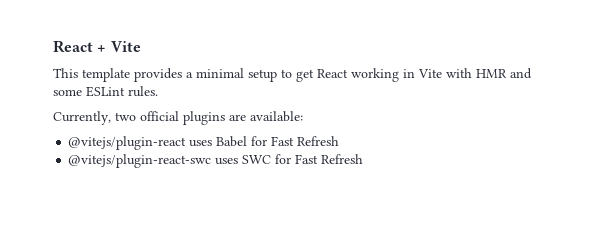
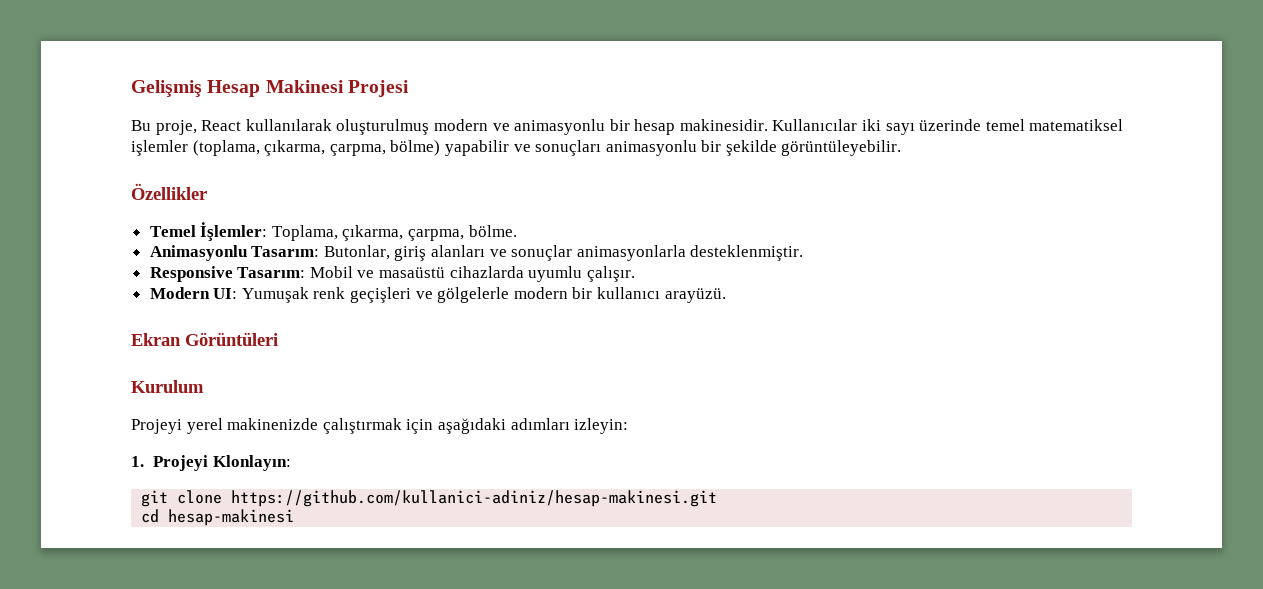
[53,40,141,53] [53,68,532,82] [53,86,158,97] [53,111,303,125] [68,136,340,150] [68,154,364,168] React + Vite // This template provides a minimal setup to get React working in Vite with HMR and some ESLint rules. // Currently, two official plugins are available: // @vitejs/plugin-react uses Babel for Fast Refresh // @vitejs/plugin-react-swc uses SWC for Fast Refresh -> [131,80,409,97] [131,119,1124,135] [131,140,902,156] [131,183,207,200] [149,222,517,241] [149,245,804,261] [149,266,635,282] [149,287,726,303] [131,332,278,346] [131,380,204,393] [131,418,629,434] [131,455,291,471] [141,490,718,507] [141,509,295,526] Gelişmiş Hesap Makinesi Projesi // Bu proje, React kullanılarak oluşturulmuş modern ve animasyonlu bir hesap makinesidir. Kullanıcılar iki sayı üzerinde temel matematiksel işlemler (toplama, çıkarma, çarpma, bölme) yapabilir ve sonuçları animasyonlu bir şekilde görüntüleyebilir. // Özellikler // Temel İşlemler: Toplama, çıkarma, çarpma, bölme. // Animasyonlu Tasarım: Butonlar, giriş alanları ve sonuçlar animasyonlarla desteklenmiştir. // Responsive Tasarım: Mobil ve masaüstü cihazlarda uyumlu çalışır. // Modern UI: Yumuşak renk geçişleri ve gölgelerle modern bir kullanıcı arayüzü. // Ekran Görüntüleri // Kurulum // Projeyi yerel makinenizde çalıştırmak için aşağıdaki adımları izleyin: // 1. Projeyi Klonlayın: // git clone https://github.com/kullanici-adiniz/hesap-makinesi.git // cd hesap-makinesi

